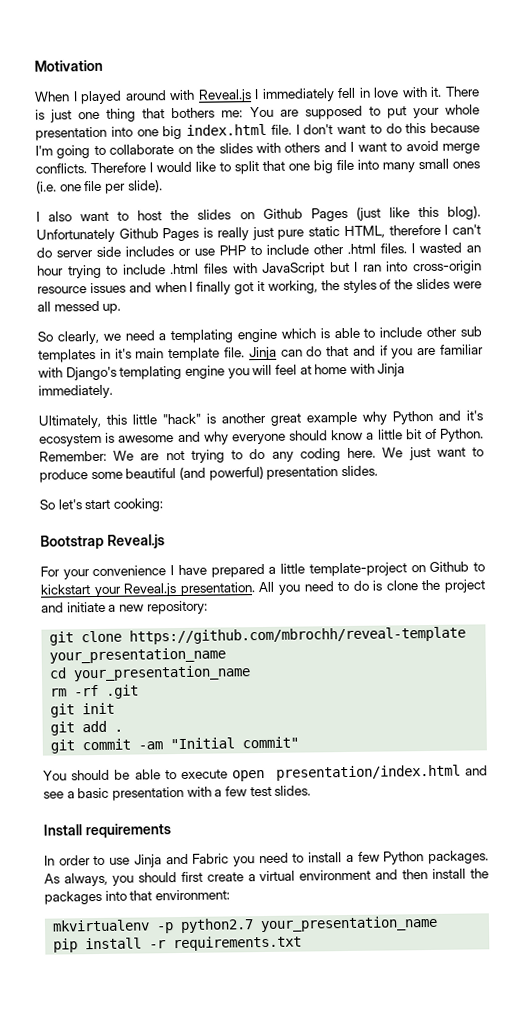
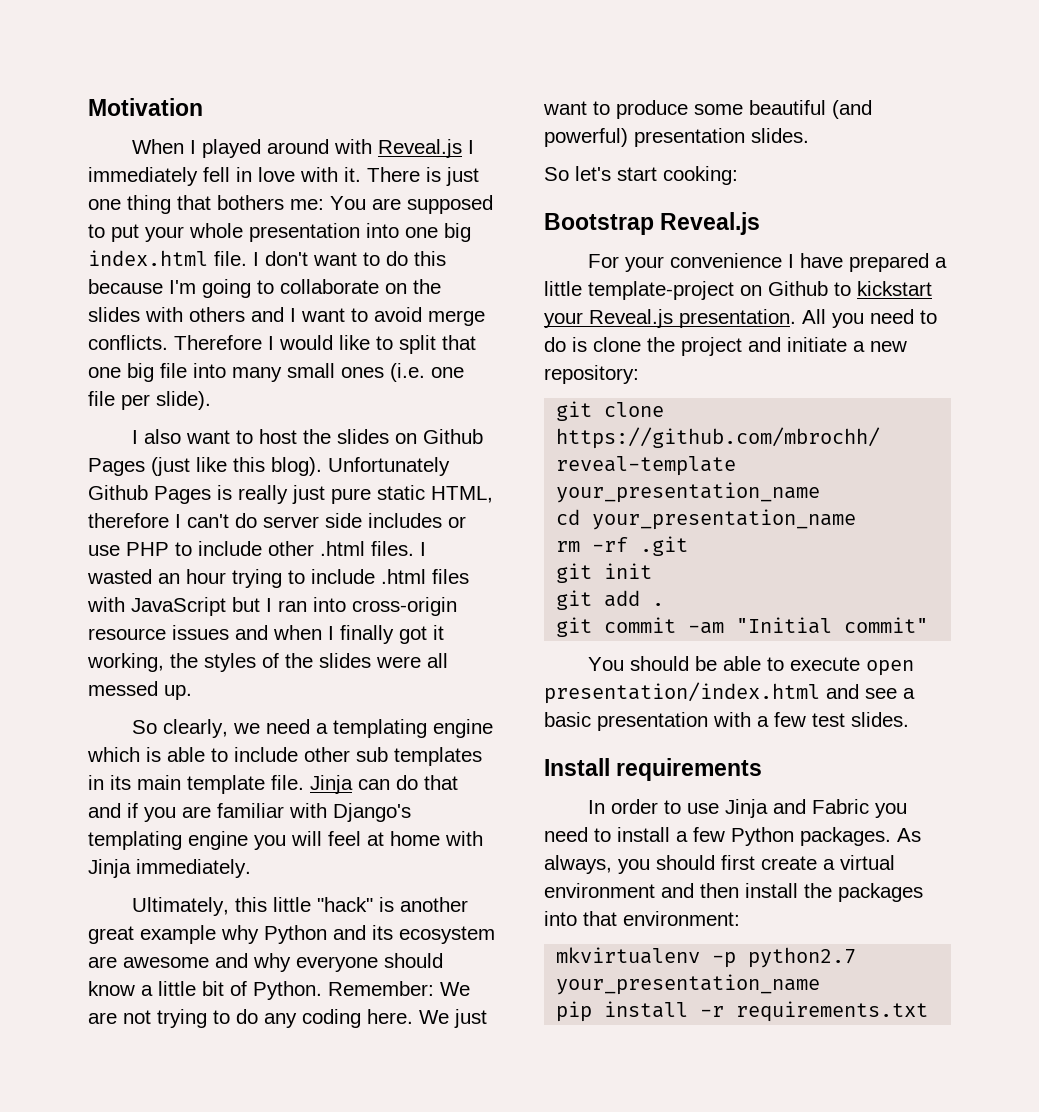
[114,348,132,359] it's -> [110,775,131,790] its
[466,410,483,421] [39,432,116,447] it's ecosystem is -> [372,925,495,944] [88,956,117,968] its ecosystem are

